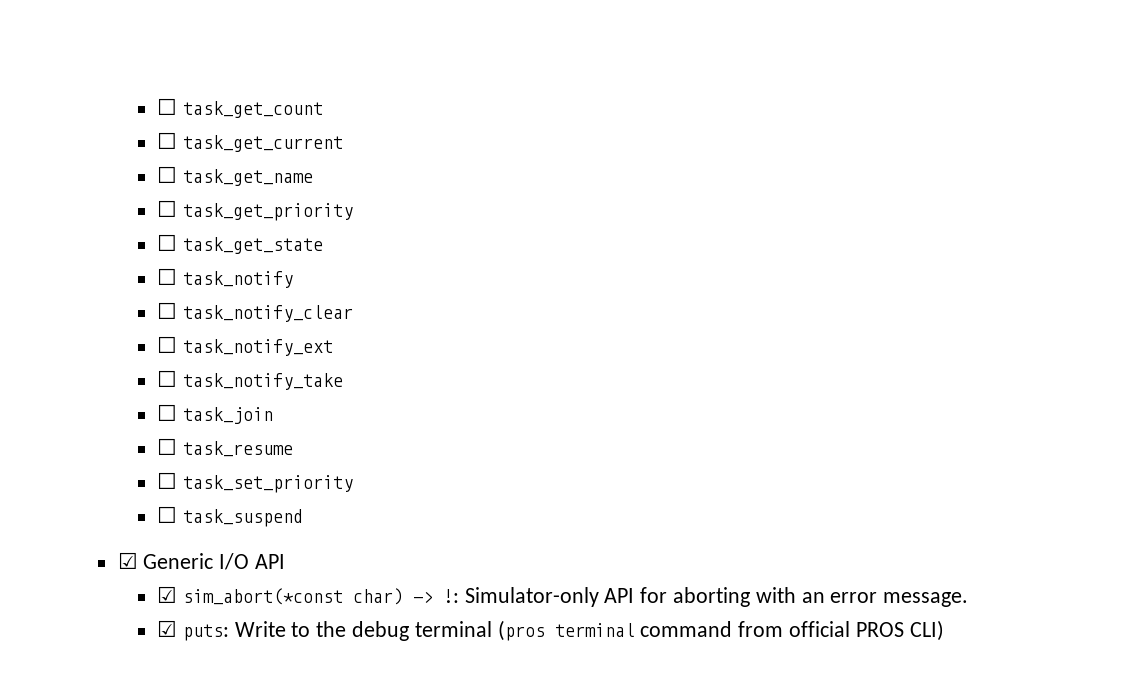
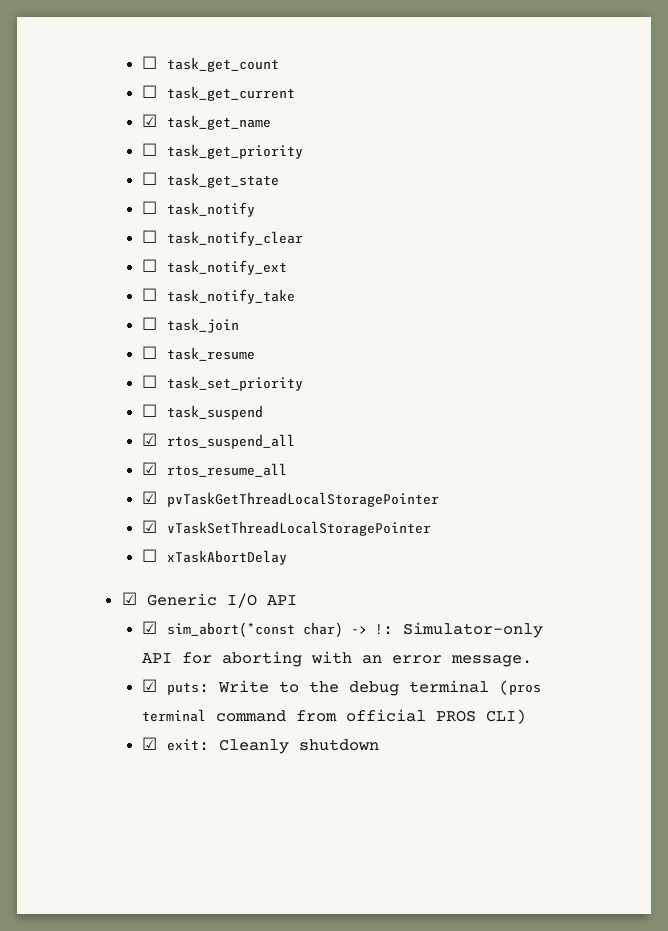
[156,166,177,183] ☐ -> [142,114,158,127] ☑
(303, 518) none -> [142,433,296,449] [142,462,288,477] [142,491,440,507] [142,520,432,536] [142,549,288,565] // ☑ rtos_suspend_all // ☑ rtos_resume_all // ☑ pvTaskGetThreadLocalStoragePointer // ☑ vTaskSetThreadLocalStoragePointer // ☐ xTaskAbortDelay
(944, 630) none -> [142,737,380,754] // ☑ exit: Cleanly shutdown

